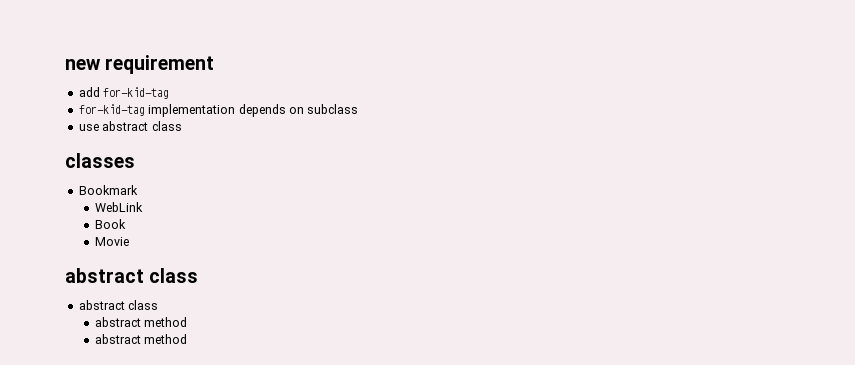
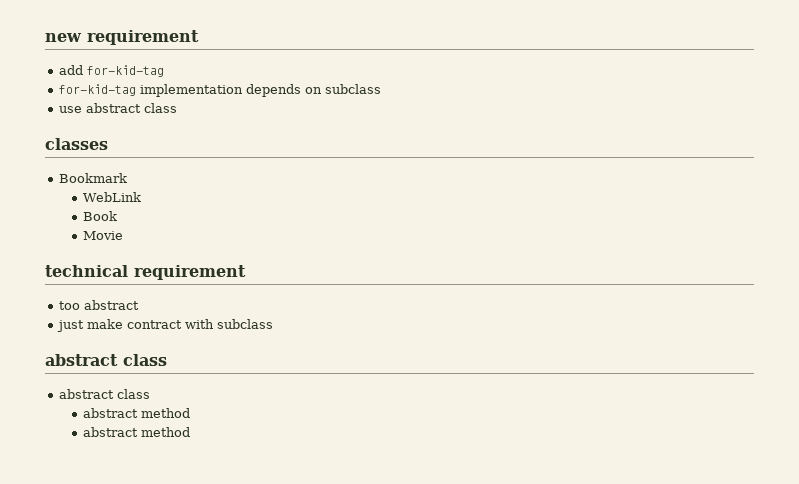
(129, 241) none -> [45,265,246,280] [58,300,139,310] [56,319,273,332] // technical requirement // too abstract // just make contract with subclass

